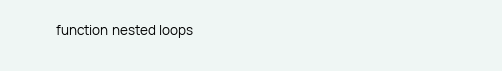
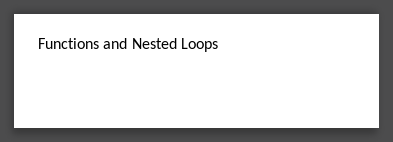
[56,25,194,38] function nested loops -> [38,38,218,52] Functions and Nested Loops

